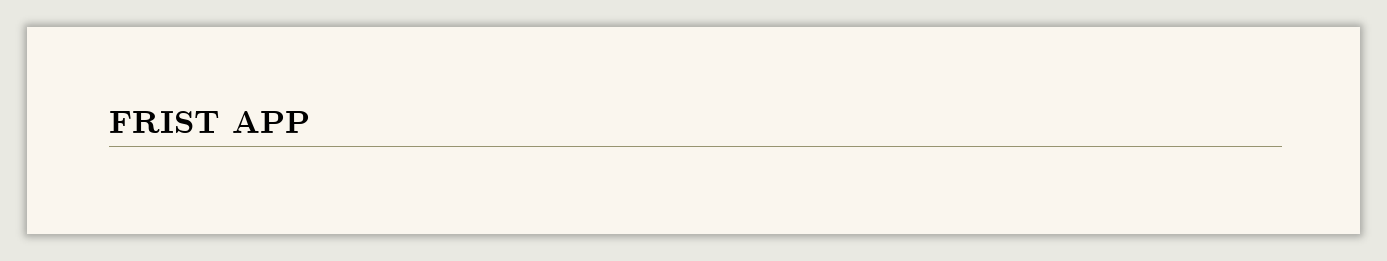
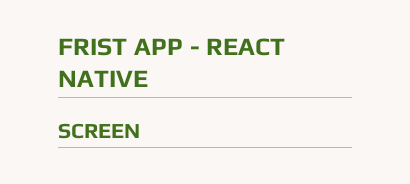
(310, 122) none -> [189,38,286,56] [58,70,148,87] [58,123,140,139] - REACT NATIVE // SCREEN

